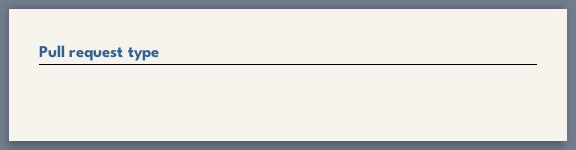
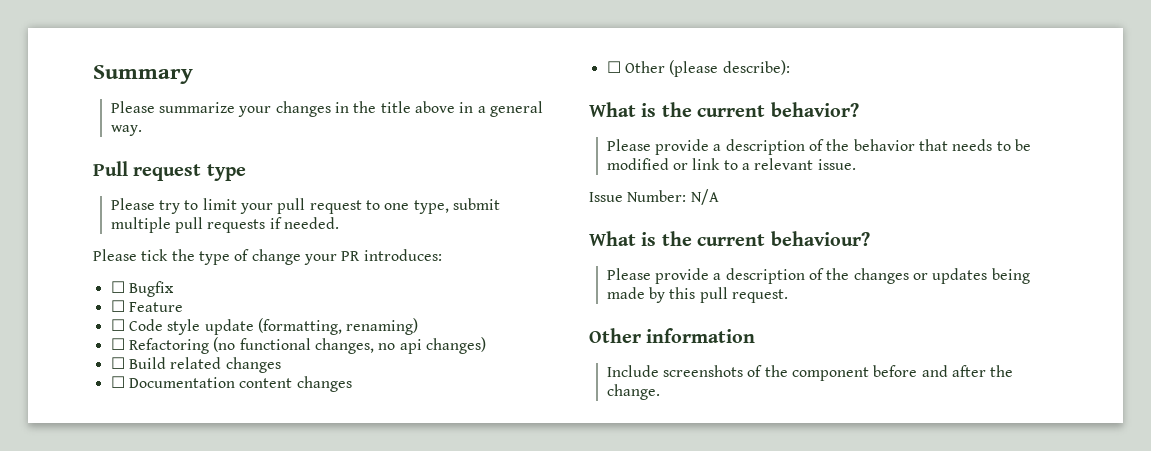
[39,45,159,61] Pull request type -> [93,65,193,84] [110,101,543,117] [110,125,142,136] [93,161,246,181] [110,198,500,214] [110,217,340,233] [93,249,442,265] [110,281,174,297] [110,300,183,312] [110,318,419,335] [110,337,486,354] [110,357,281,373] [110,376,352,392] [606,60,790,77] [589,102,859,117] [606,139,1031,155] [606,158,856,170] [589,189,719,205] [589,231,870,246] [606,268,1030,284] [606,287,789,303] [589,328,756,343] [606,365,1014,381] [606,384,660,400] Summary // Please summarize your changes in the title above in a general way. // Pull request type // Please try to limit your pull request to one type, submit multiple pull requests if needed. // Please tick the type of change your PR introduces: // ☐ Bugfix // ☐ Feature // ☐ Code style update (formatting, renaming) // ☐ Refactoring (no functional changes, no api changes) // ☐ Build related changes // ☐ Documentation content changes // ☐ Other (please describe): // What is the current behavior? // Please provide a description of the behavior that needs to be modified or link to a relevant issue. // Issue Number: N/A // What is the current behaviour? // Please provide a description of the changes or updates being made by this pull request. // Other information // Include screenshots of the component before and after the change.

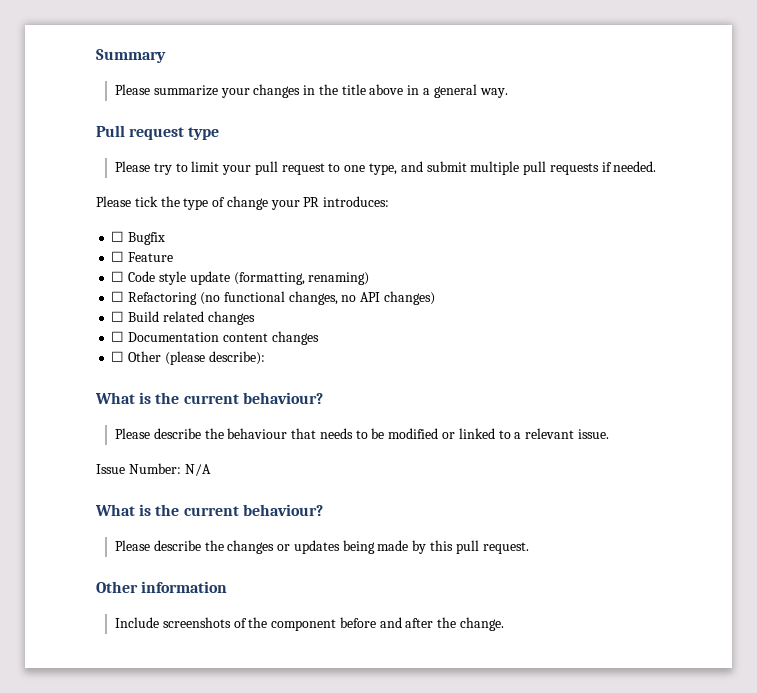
(449, 207) none -> [400,161,423,172] and
[399,339,422,354] api -> [360,292,381,302] API
[770,102,859,117] [606,139,915,155] behavior? // Please provide a description of the behavior -> [242,392,323,404] [115,428,288,439] behaviour? // Please describe the behaviour
[692,158,721,170] link -> [458,428,495,439] linked
[655,268,825,284] provide a description of -> [153,540,201,551] describe

